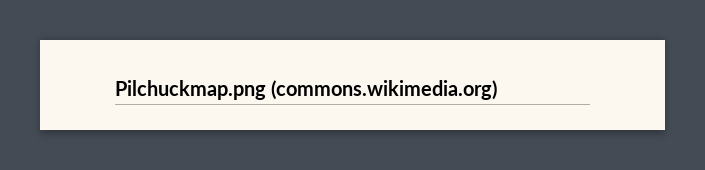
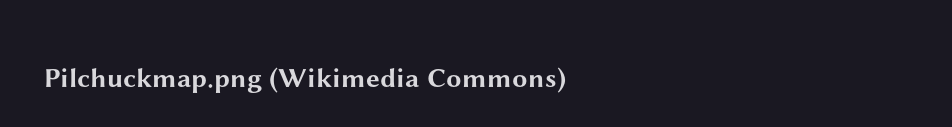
[271,80,498,100] (commons.wikimedia.org) -> [269,67,566,93] (Wikimedia Commons)

